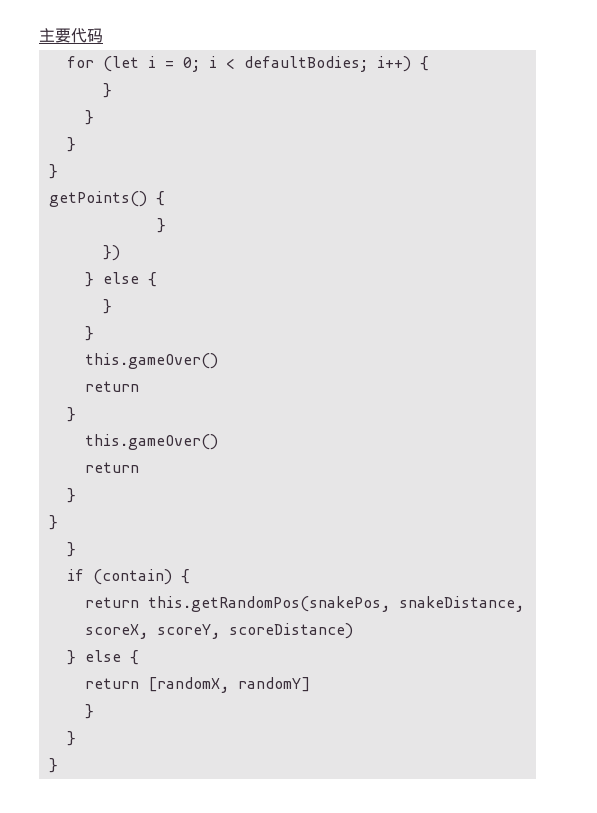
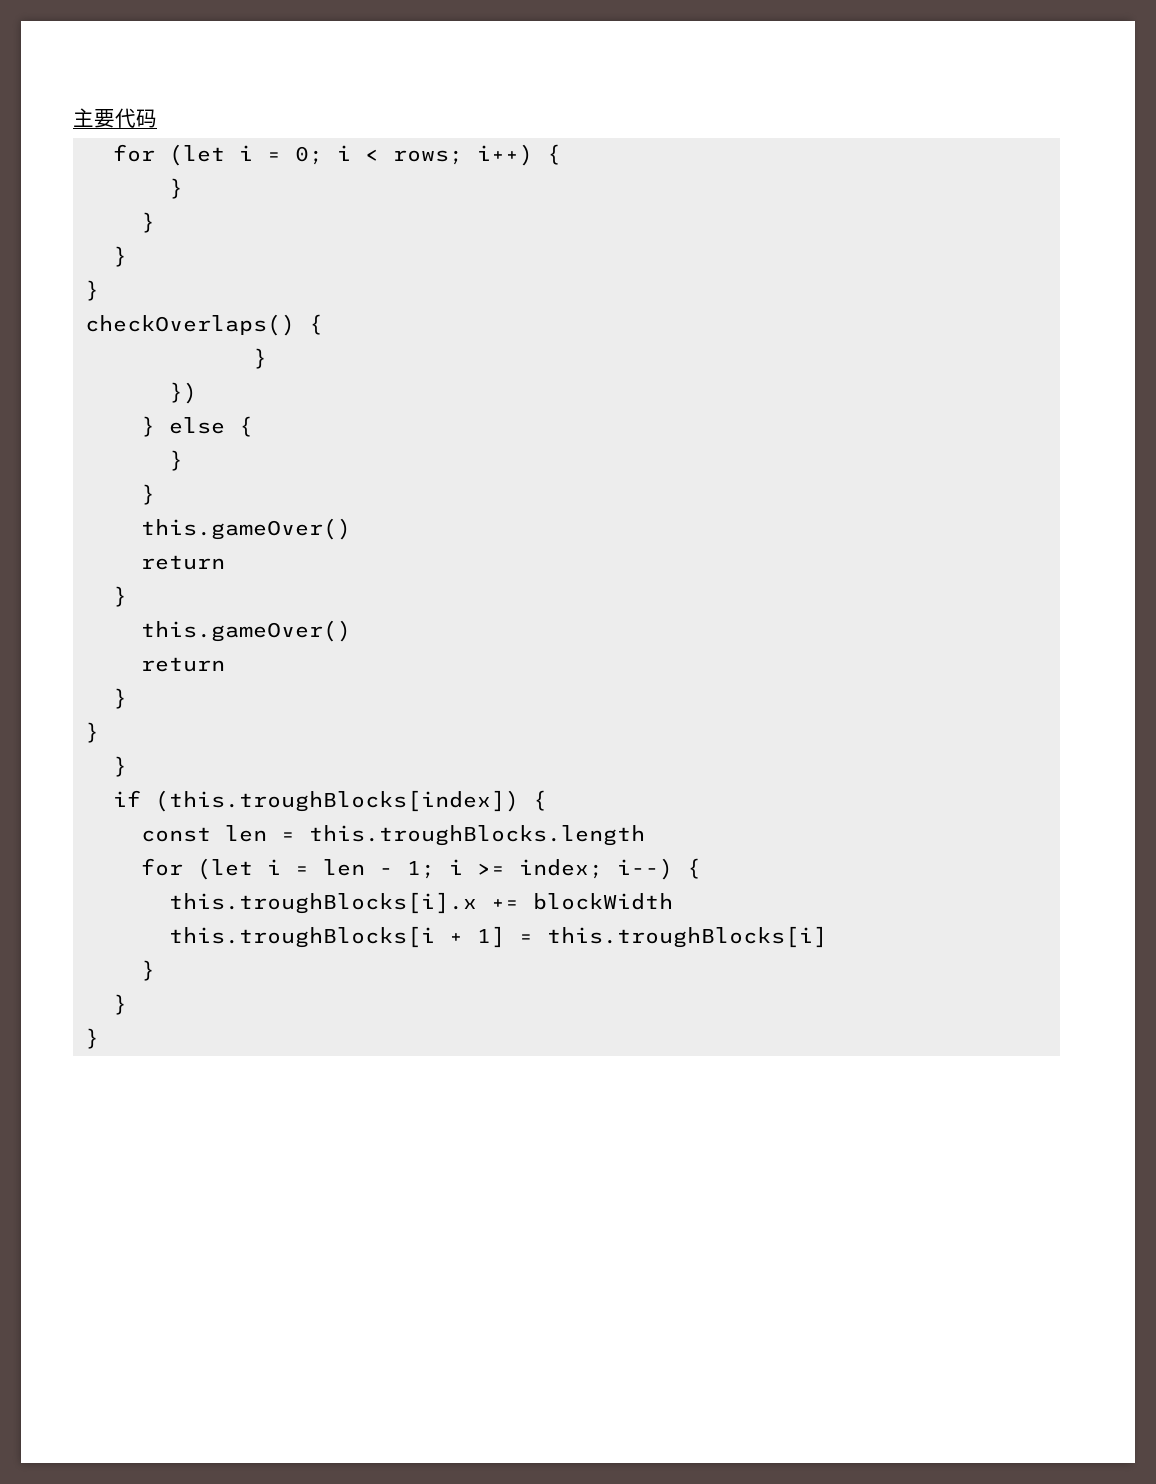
[243,56,368,72] defaultBodies; -> [393,150,464,165] rows;
[48,191,147,207] getPoints() -> [85,314,296,336] checkOverlaps()
[92,569,190,585] [84,596,524,612] [84,623,353,639] [66,650,139,665] [84,677,310,693] (contain) { // return this.getRandomPos(snakePos, snakeDistance, scoreX, scoreY, scoreDistance) // } else { // return [randomX, randomY] -> [155,790,548,812] [141,825,646,846] [141,858,702,880] [169,892,674,914] [169,926,828,948] (this.troughBlocks[index]) { // const len = this.troughBlocks.length // for (let i = len - 1; i >= index; i--) { // this.troughBlocks[i].x += blockWidth // this.troughBlocks[i + 1] = this.troughBlocks[i]

